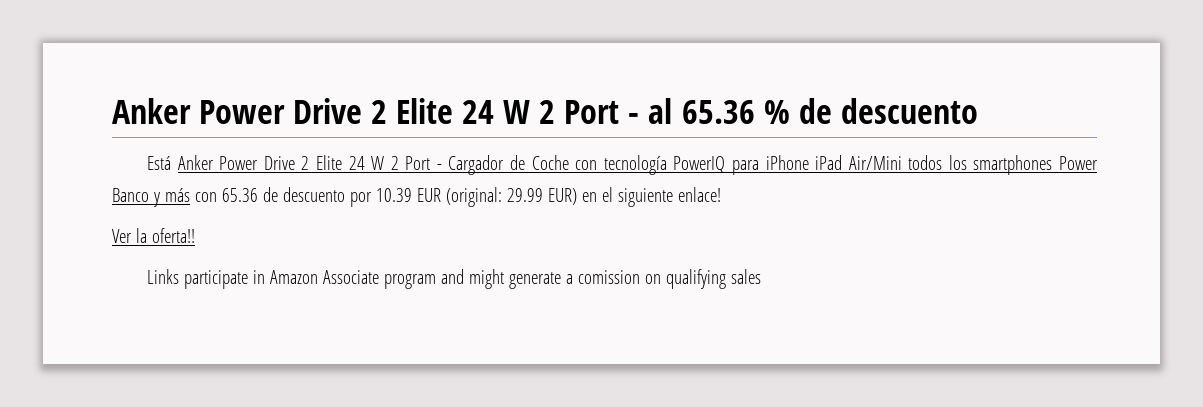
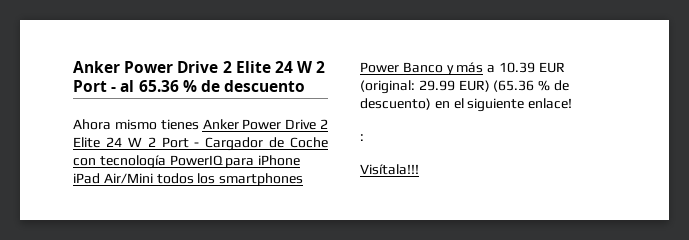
[147,156,172,170] Está -> [73,119,199,130] Ahora mismo tienes
[194,187,372,207] con 65.36 de descuento por -> [487,65,496,73] a
(577, 196) none -> [493,80,569,92] [360,98,431,110] (65.36 % de descuento)
[112,228,195,243] [147,269,762,289] Ver la oferta!! // Links participate in Amazon Associate program and might generate a comission on qualifying sales -> [360,134,364,141] [360,164,419,175] : // Visítala!!!

